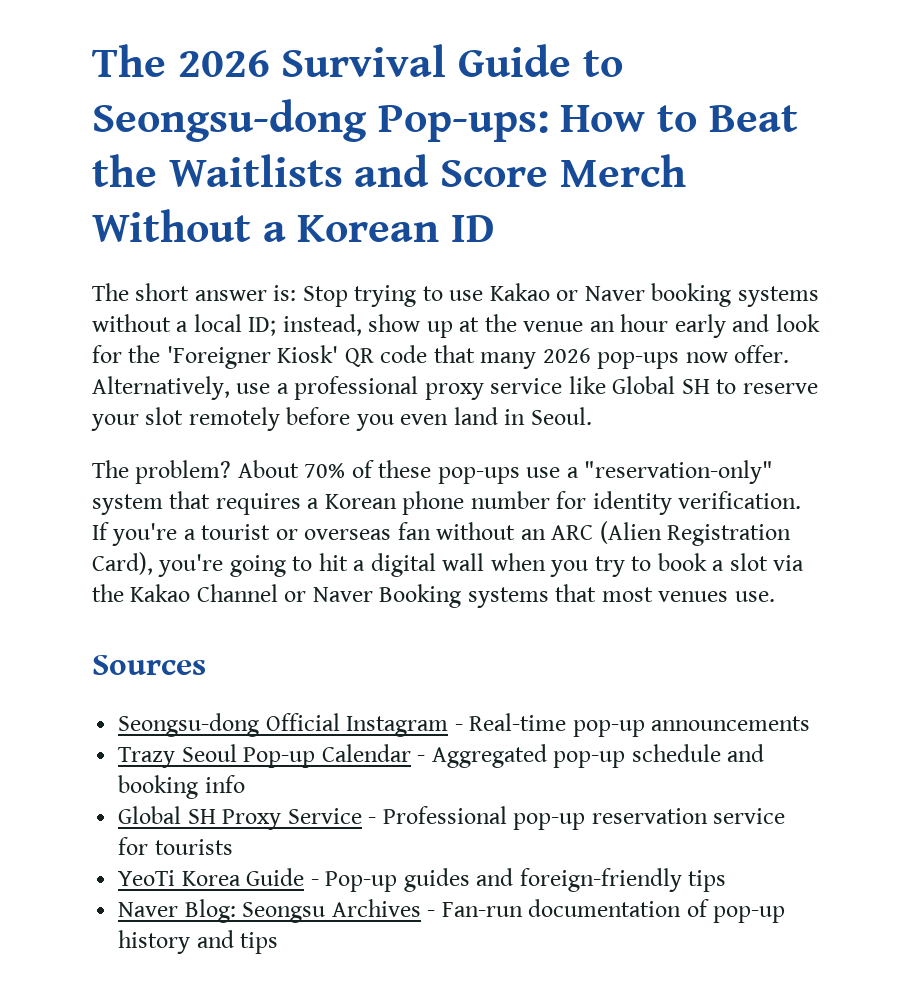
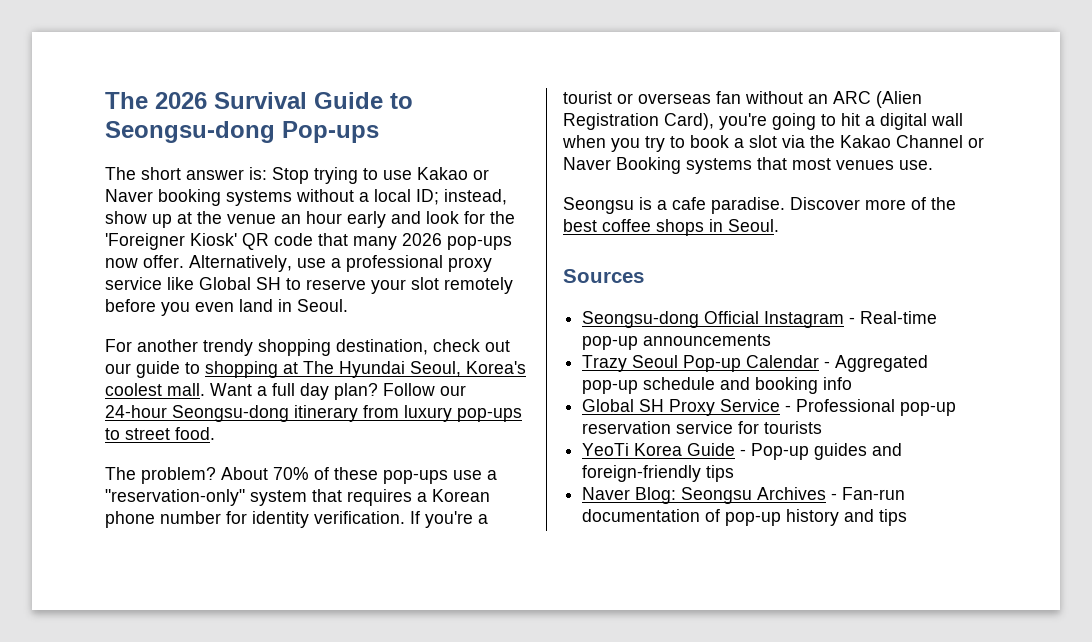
[377,105,798,142] [92,154,686,187] [92,209,496,242] Pop-ups: How to Beat the Waitlists and Score Merch Without a Korean ID -> [282,121,379,143] Pop-ups
(592, 416) none -> [105,339,510,356] [105,361,526,378] [105,383,466,400] [105,405,522,422] [105,427,215,440] // For another trendy shopping destination, check out our guide to shopping at The Hyundai Seoul, Korea's coolest mall. Want a full day plan? Follow our 24-hour Seongsu-dong itinerary from luxury pop-ups to street food.
(775, 596) none -> [563,197,956,214] [563,219,779,236] // Seongsu is a cafe paradise. Discover more of the best coffee shops in Seoul.

